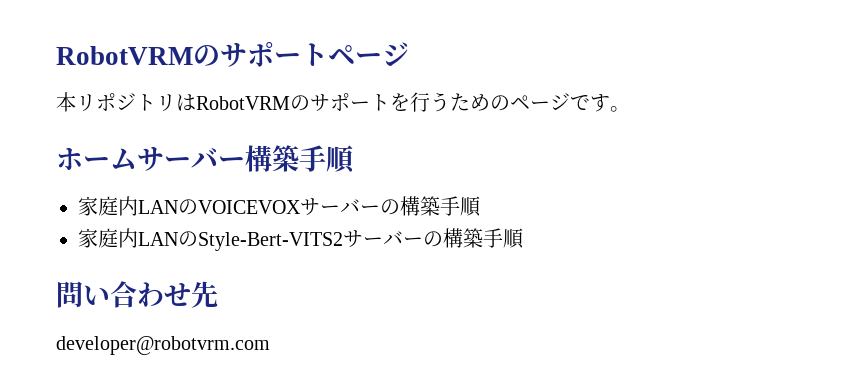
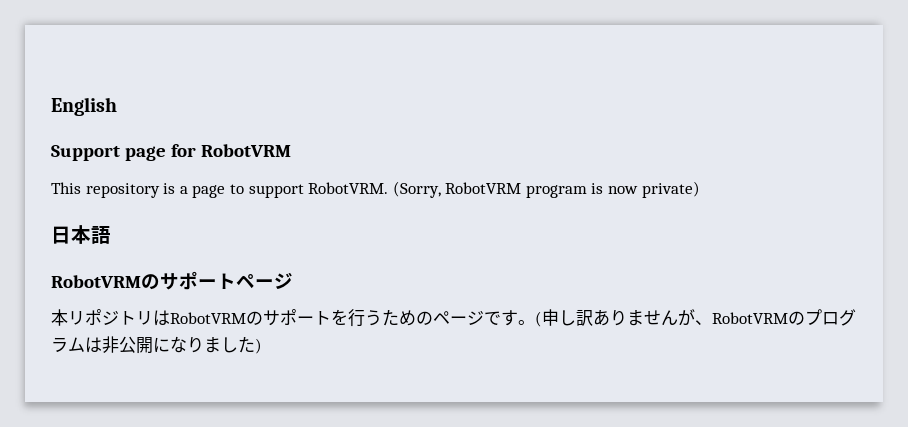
(56, 55) none -> [51,97,117,116] [51,144,291,161] [51,181,700,198] [51,225,111,244] English // Support page for RobotVRM // This repository is a page to support RobotVRM. (Sorry, RobotVRM program is now private) // 日本語 //
[56,145,355,173] [78,196,481,217] [78,228,524,251] [56,281,218,308] [56,336,270,355] // ホームサーバー構築手順 // 家庭内LANのVOICEVOXサーバーの構築手順 // 家庭内LANのStyle-Bert-VITS2サーバーの構築手順 // 問い合わせ先 // developer@robotvrm.com -> [535,309,856,327] [51,336,262,354] (申し訳ありませんが、RobotVRMのプログラムは非公開になりました)

